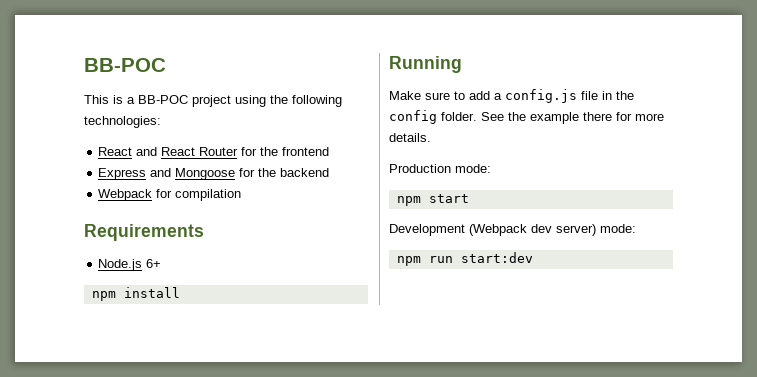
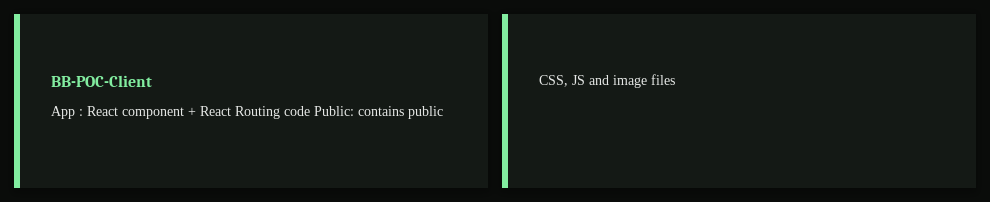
[84,58,166,72] [84,95,342,107] [84,116,161,128] [98,147,330,156] [98,168,330,180] [98,189,242,201] [84,224,204,241] [98,259,162,271] [91,287,180,301] [389,56,462,73] [389,89,634,103] [389,110,664,124] [389,133,431,142] [389,164,491,173] [396,194,469,206] [389,224,636,236] [396,252,533,266] BB-POC // This is a BB-POC project using the following technologies: // React and React Router for the frontend // Express and Mongoose for the backend // Webpack for compilation // Requirements // Node.js 6+ // npm install // Running // Make sure to add a config.js file in the config folder. See the example there for more details. // Production mode: // npm start // Development (Webpack dev server) mode: // npm run start:dev -> [51,75,152,87] [51,106,443,119] [539,74,675,88] BB-POC-Client // App : React component + React Routing code Public: contains public CSS, JS and image files

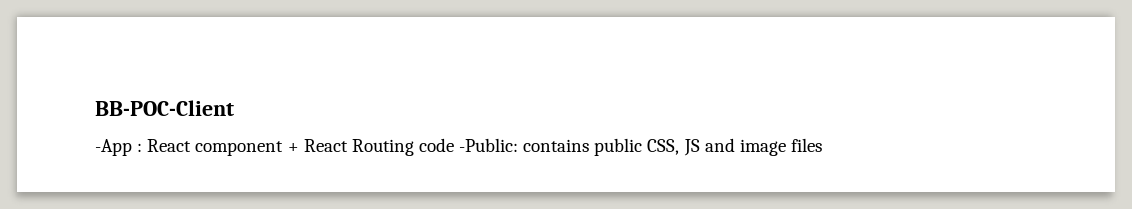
[51,106,75,119] App -> [95,139,132,156] -App
[314,106,354,116] Public: -> [459,138,519,152] -Public:

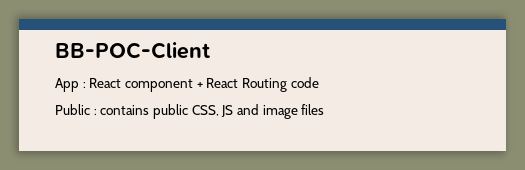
[95,139,132,156] -App -> [55,78,79,92] App
[459,138,519,152] -Public: -> [55,104,97,115] // Public :

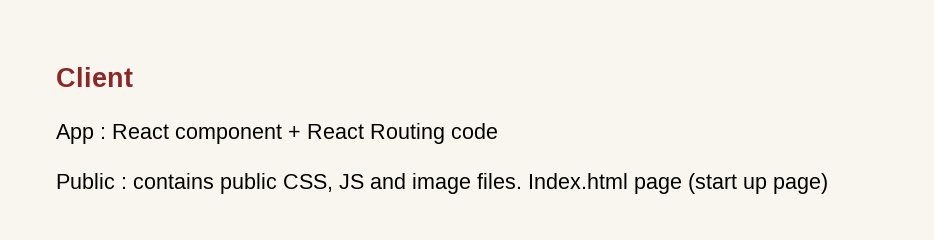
[55,42,210,59] BB-POC-Client -> [56,67,133,87] Client
[301,104,325,115] files -> [477,173,828,194] files. Index.html page (start up page)

